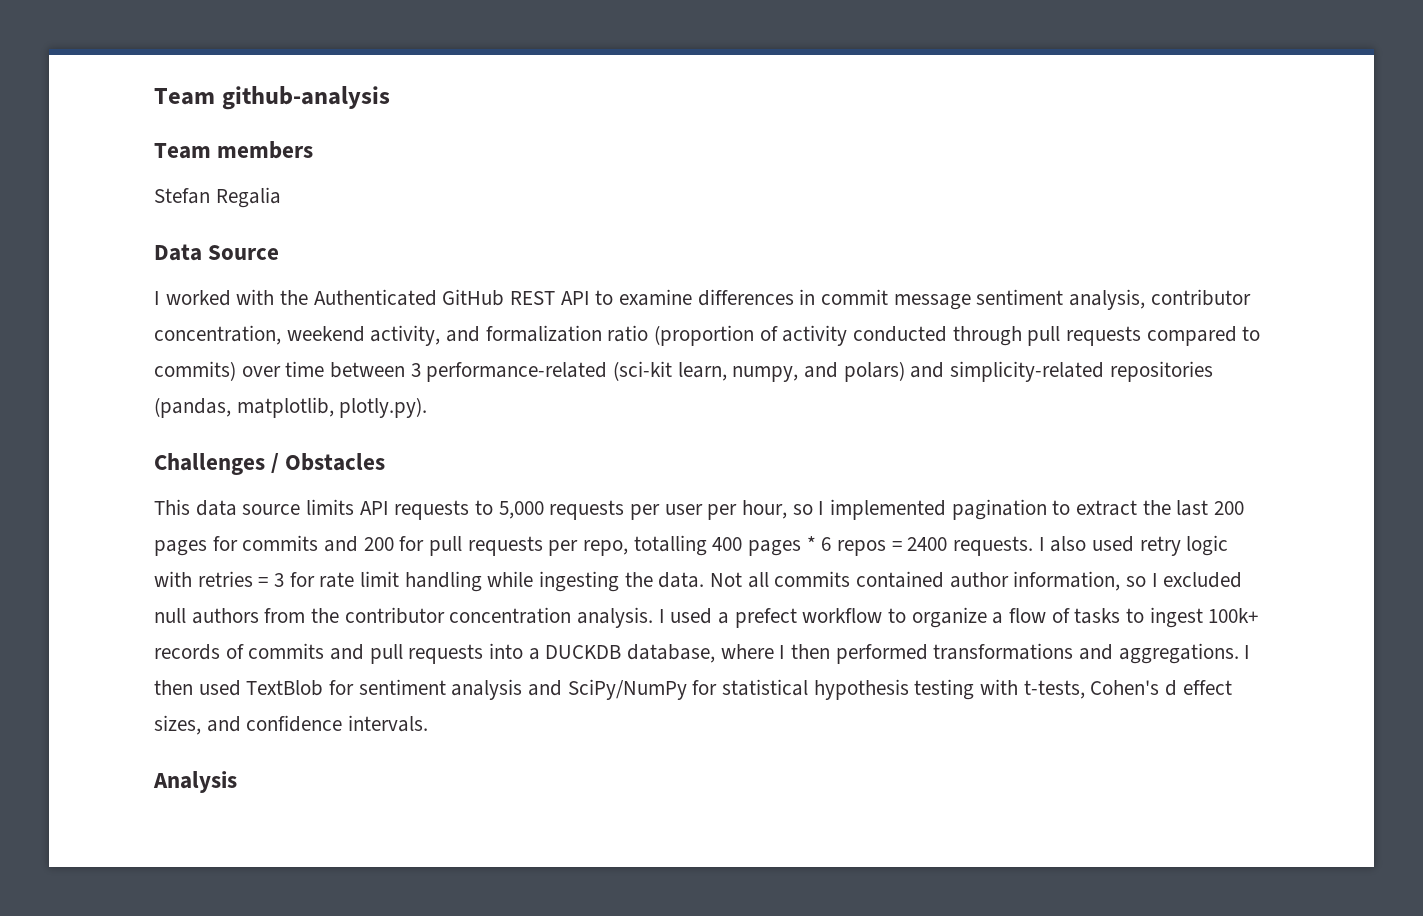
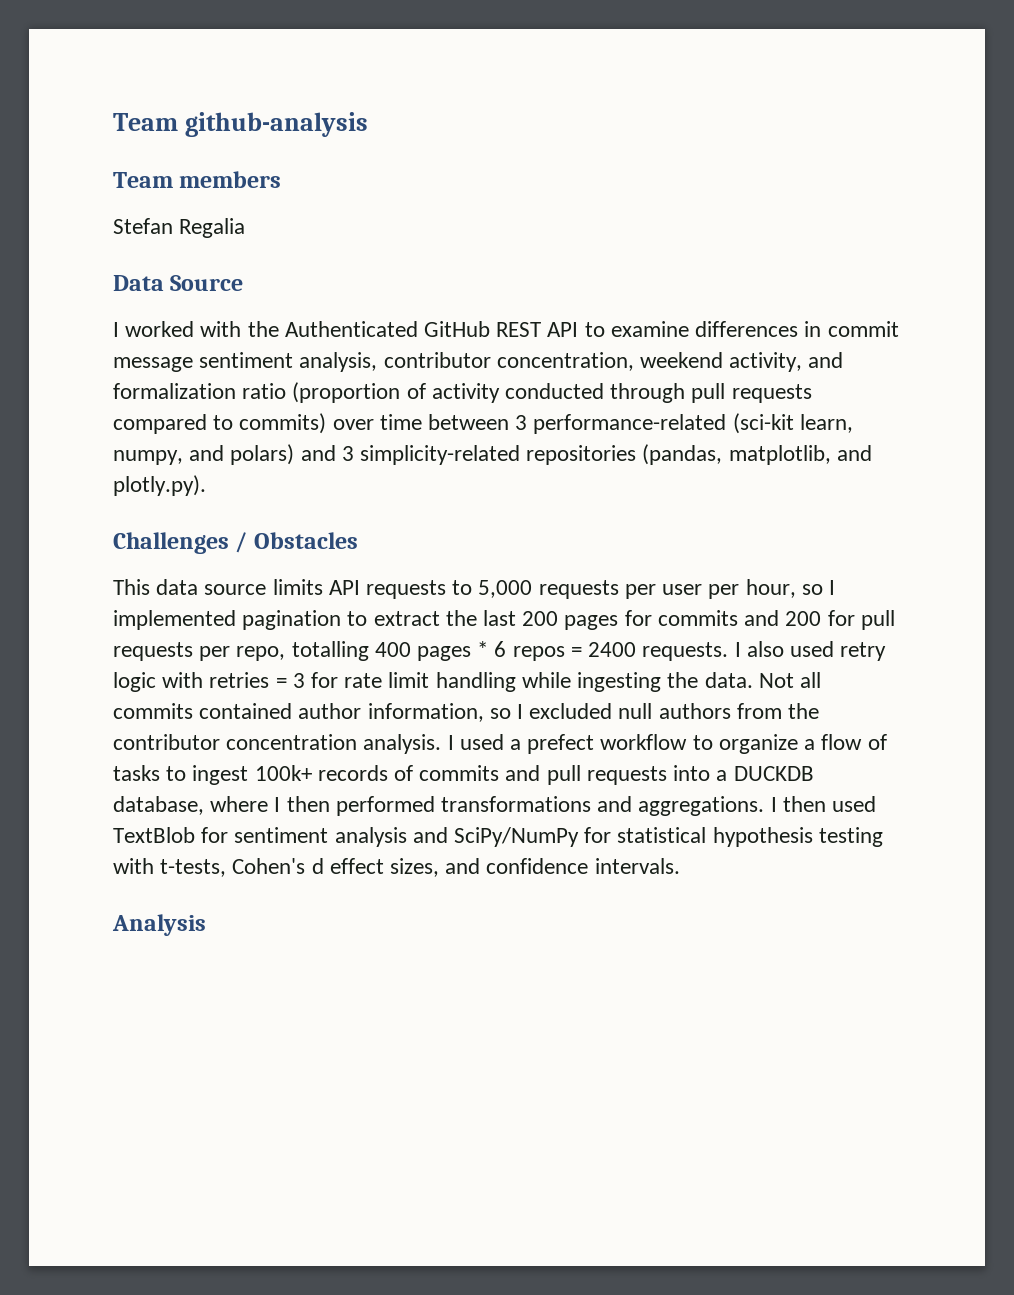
(945, 370) none -> [341,446,354,461] 3
(334, 407) none -> [836,445,872,461] and

